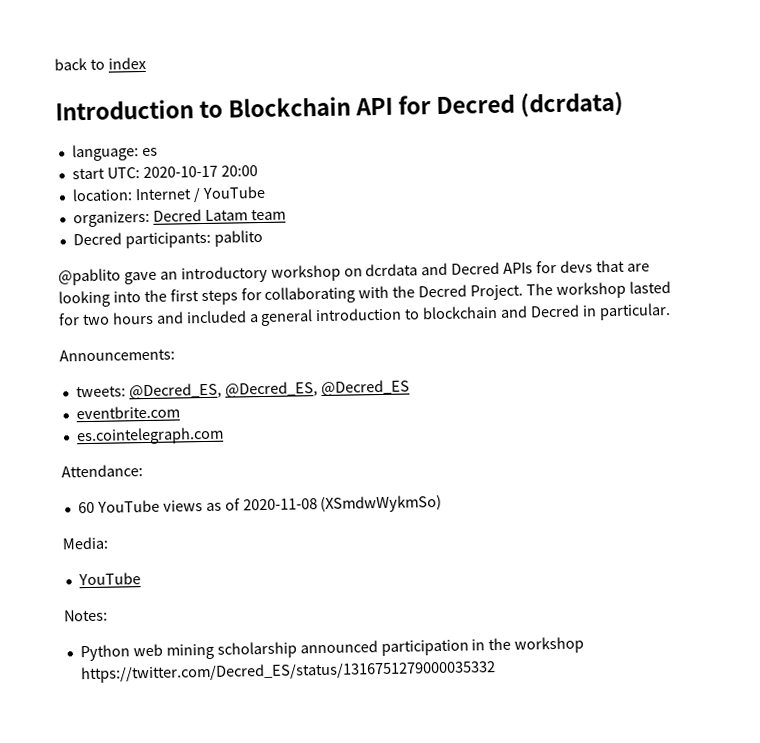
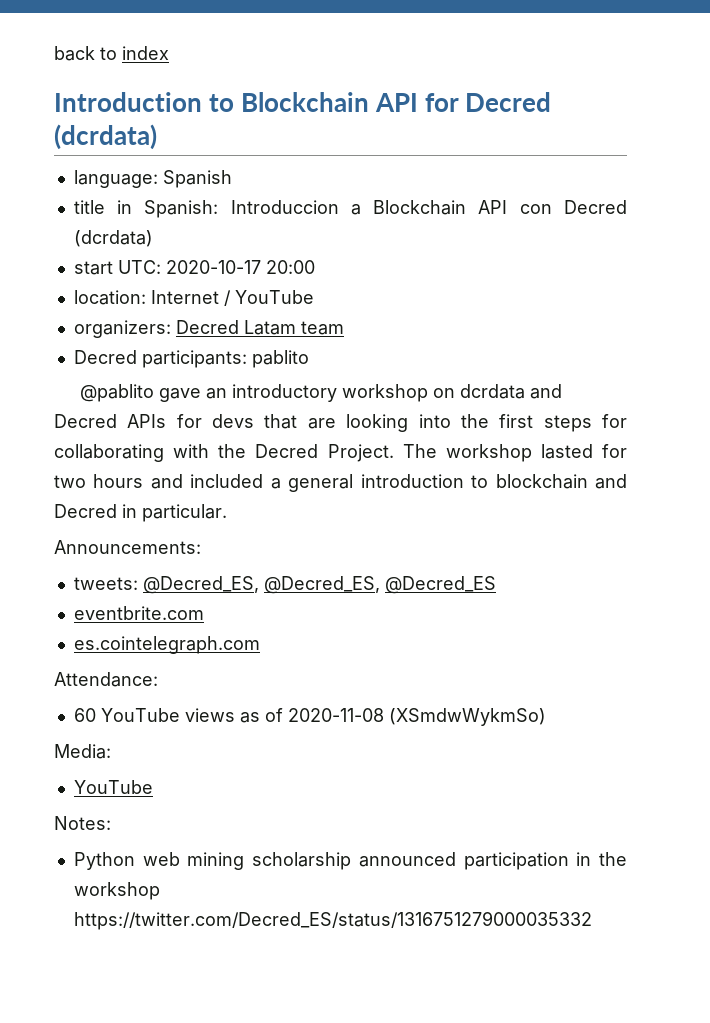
[141,147,158,157] es -> [162,170,232,188] [73,200,627,218] [73,230,153,247] Spanish // title in Spanish: Introduccion a Blockchain API con Decred (dcrdata)

